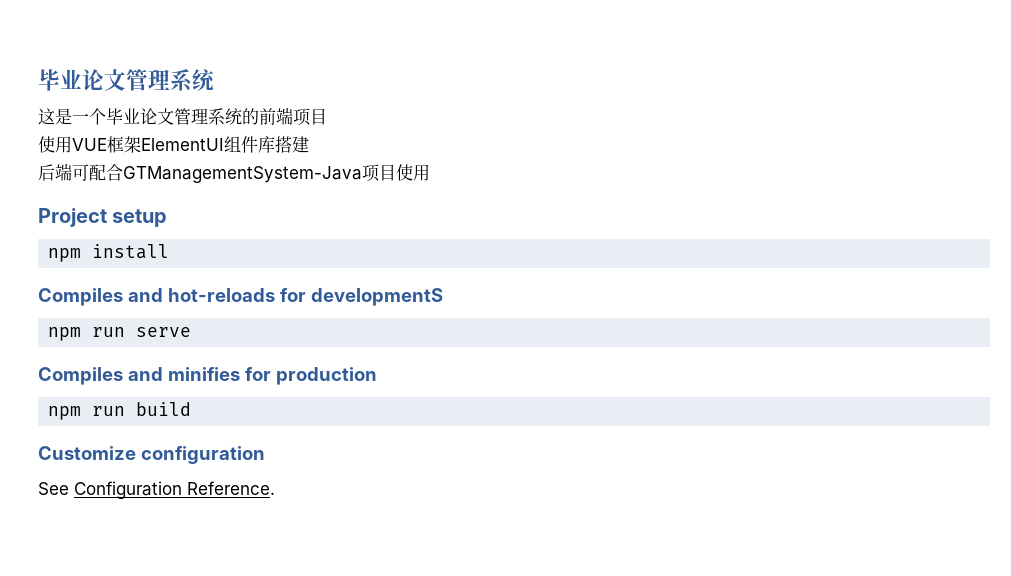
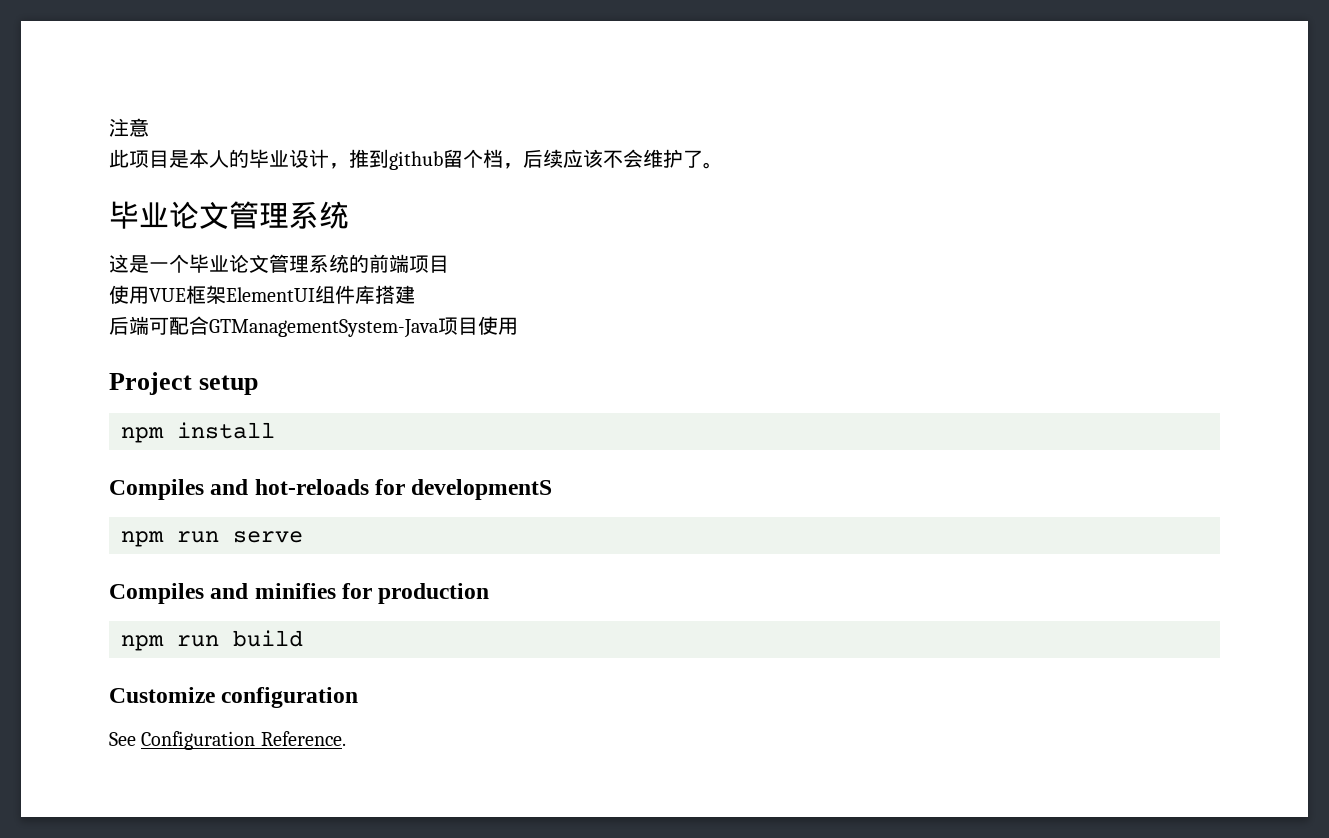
(38, 80) none -> [109,118,149,137] [109,149,723,170] 注意 // 此项目是本人的毕业设计，推到github留个档，后续应该不会维护了。 //

